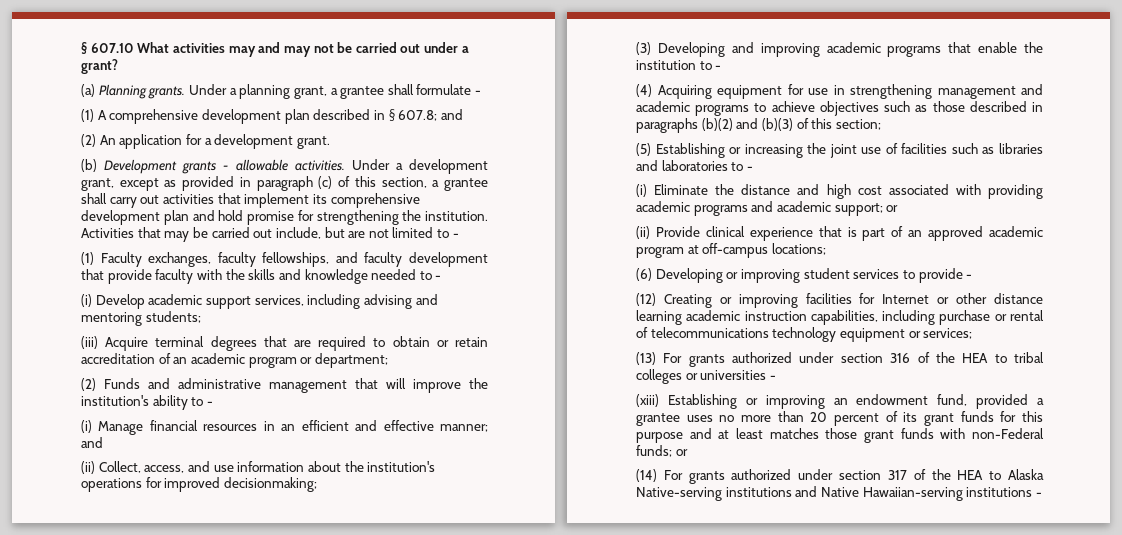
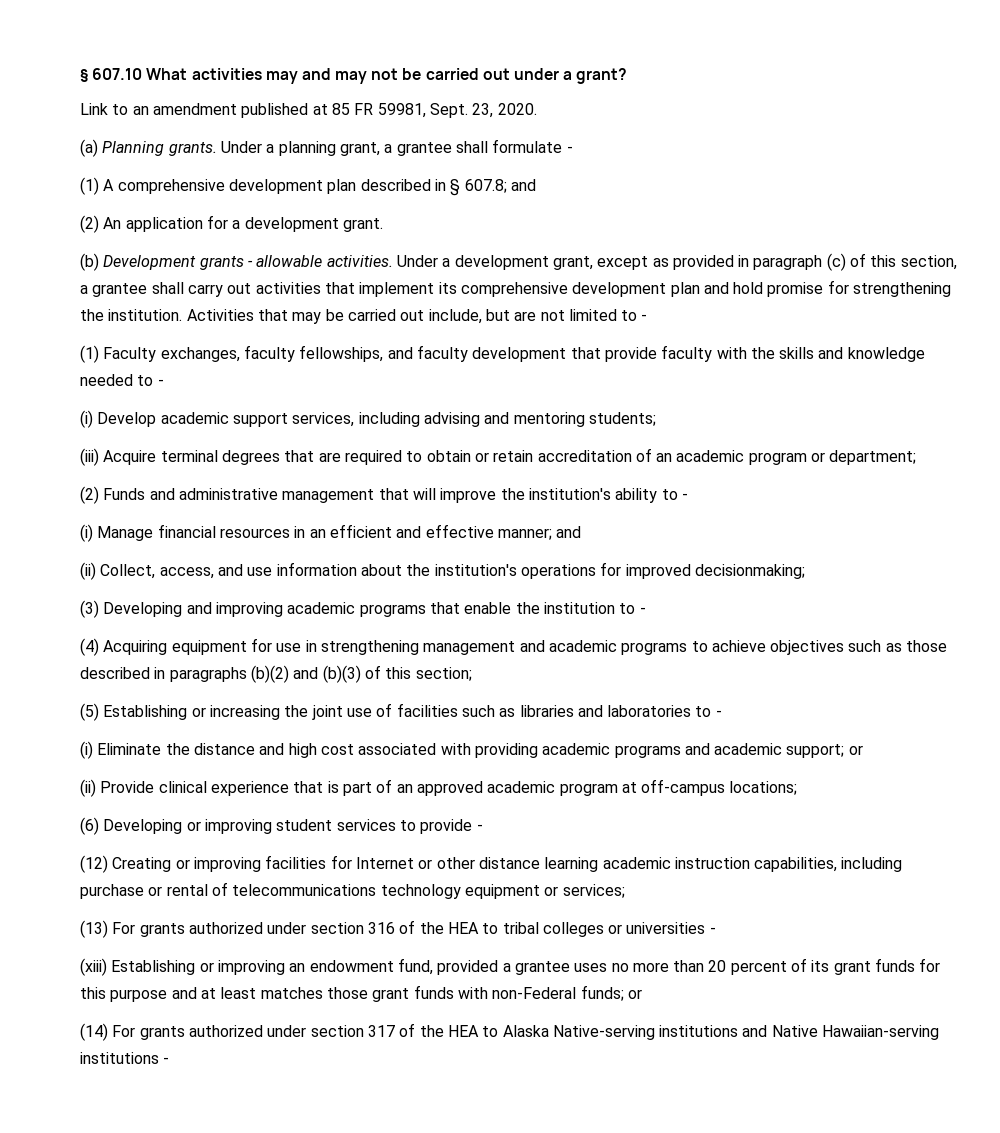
(118, 66) none -> [80,103,537,118] // Link to an amendment published at 85 FR 59981, Sept. 23, 2020.

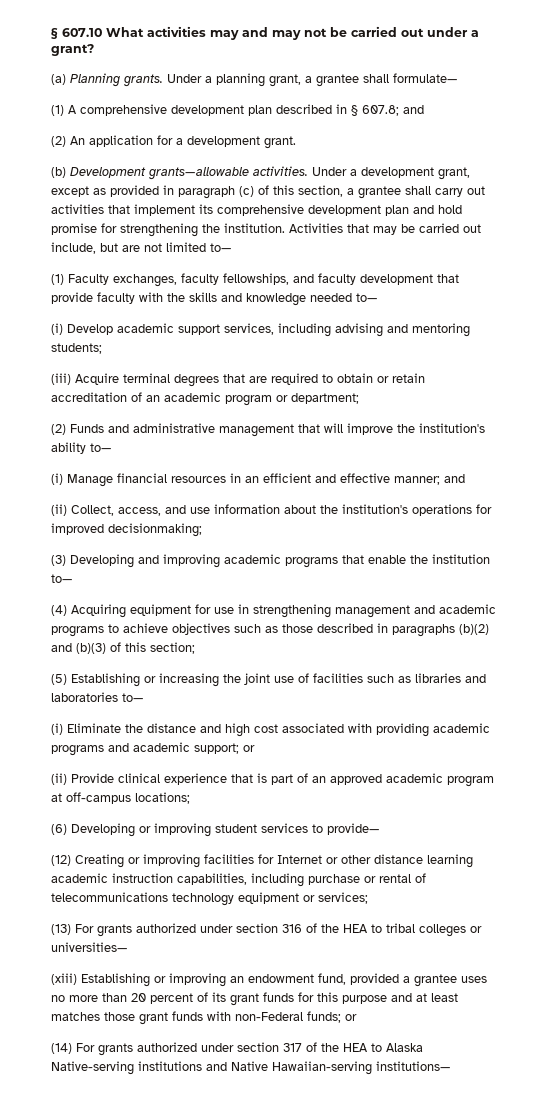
[80,103,537,118] // Link to an amendment published at 85 FR 59981, Sept. 23, 2020. -> (94, 50) none
[492,139,573,153] formulate - -> [393,73,457,83] formulate—
[199,255,323,270] grants - allowable -> [148,167,249,180] grants—allowable
[621,310,648,321] to - -> [210,243,231,252] to—
[137,375,164,386] to - -> [356,293,377,302] to—
[661,489,688,500] to - -> [90,443,111,452] to—
[619,603,646,614] to - -> [51,574,72,583] to—
[695,706,722,717] to - -> [122,693,143,702] to—
[420,819,483,834] provide - -> [327,823,379,835] provide—
[626,922,716,934] universities - -> [51,942,127,952] universities—
[80,1052,170,1064] institutions - -> [376,1061,450,1071] institutions—

